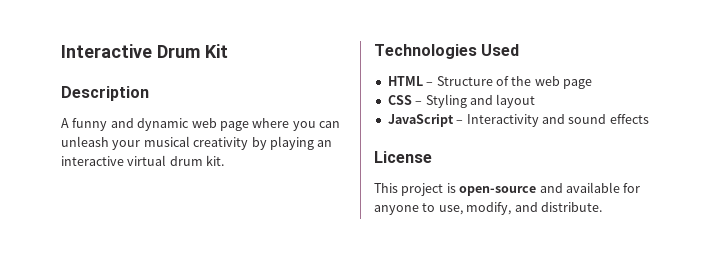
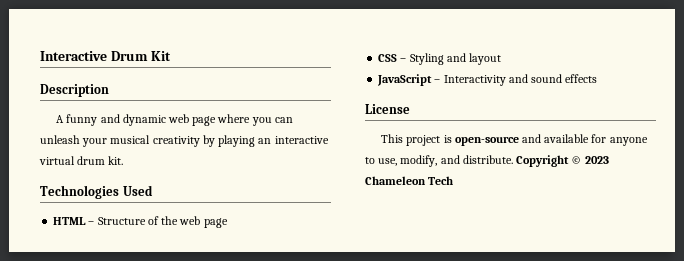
(602, 207) none -> [516,155,609,167] [365,176,454,185] Copyright © 2023 Chameleon Tech

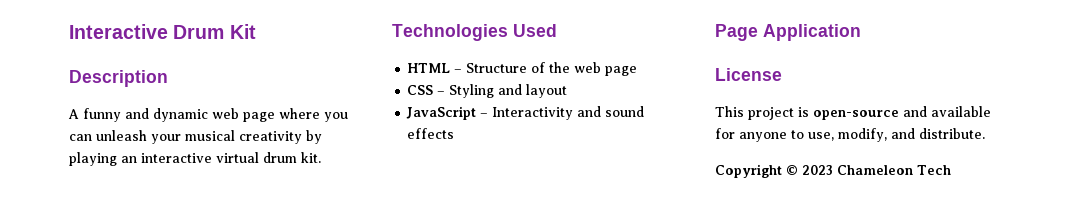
(598, 78) none -> [715,24,861,41] // Page Application
(513, 159) none -> (985, 133) //

